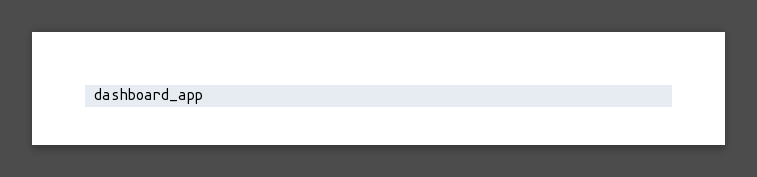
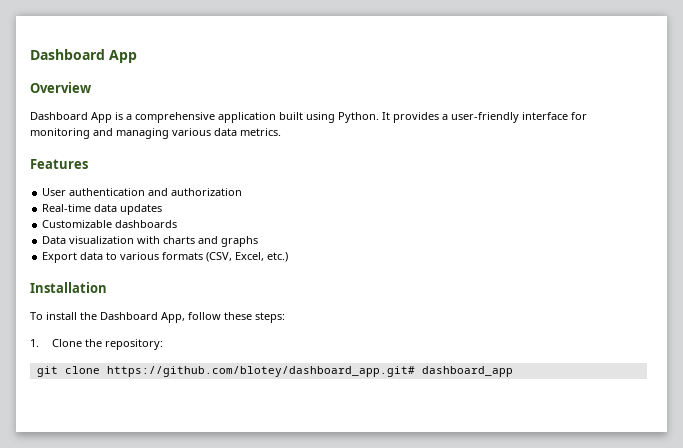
(94, 96) none -> [30,49,137,63] [30,82,91,93] [30,112,587,123] [30,128,281,139] [30,159,88,169] [42,188,243,196] [42,204,163,215] [42,220,178,228] [42,236,259,247] [42,252,289,263] [30,282,107,293] [30,312,285,323] [30,339,163,350] [36,366,415,377] Dashboard App // Overview // Dashboard App is a comprehensive application built using Python. It provides a user-friendly interface for monitoring and managing various data metrics. // Features // User authentication and authorization // Real-time data updates // Customizable dashboards // Data visualization with charts and graphs // Export data to various formats (CSV, Excel, etc.) // Installation // To install the Dashboard App, follow these steps: // 1. Clone the repository: // git clone https://github.com/blotey/dashboard_app.git#

